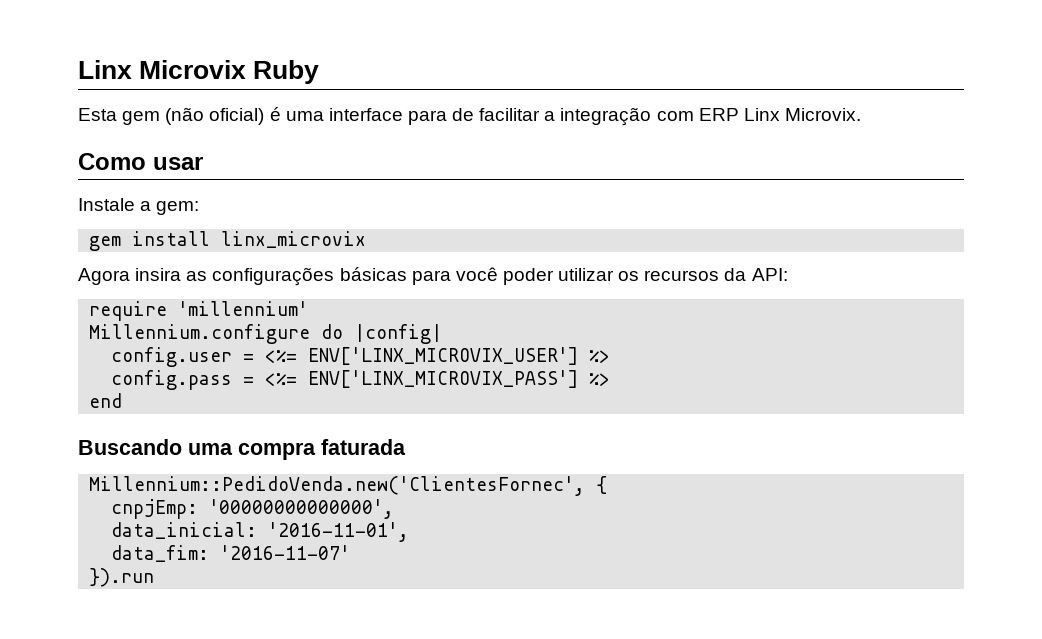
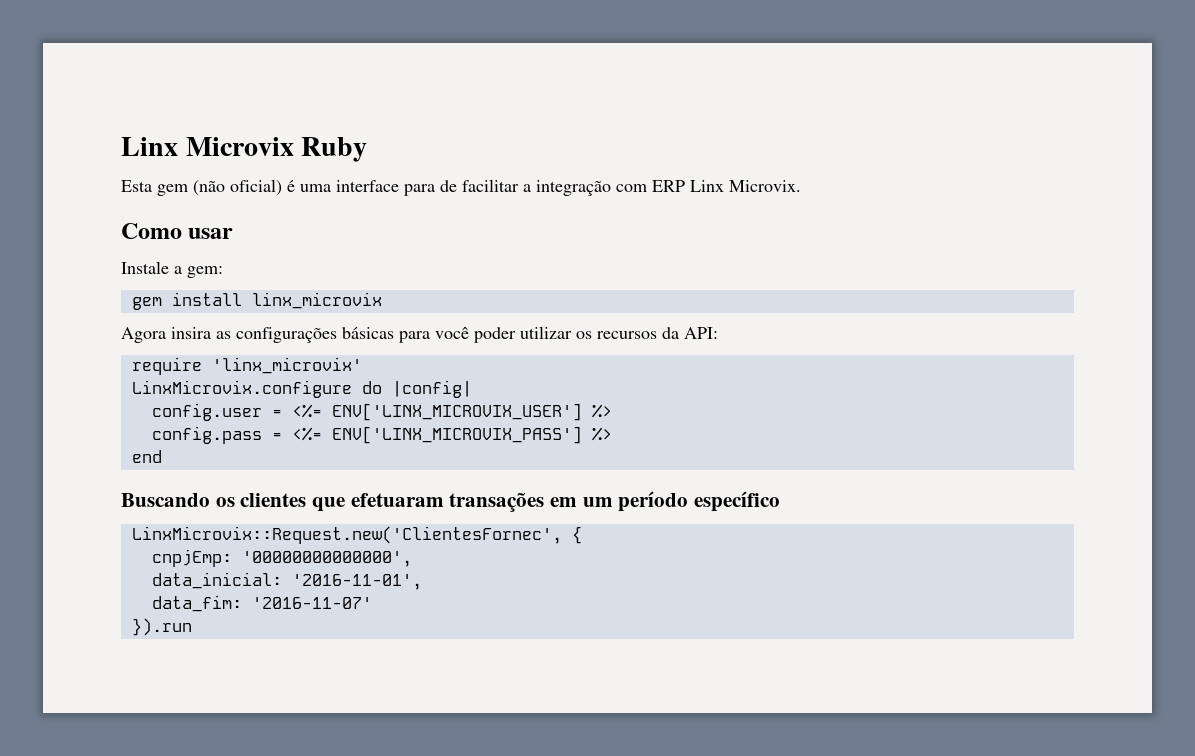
[178,301,309,316] [89,324,311,344] 'millennium' // Millennium.configure -> [211,357,362,374] [131,380,352,398] 'linx_microvix' // LinxMicrovix.configure
[188,439,406,460] [89,476,586,496] uma compra faturada // Millennium::PedidoVenda.new('ClientesFornec', -> [215,491,781,512] [131,526,562,544] os clientes que efetuaram transações em um período específico // LinxMicrovix::Request.new('ClientesFornec',

